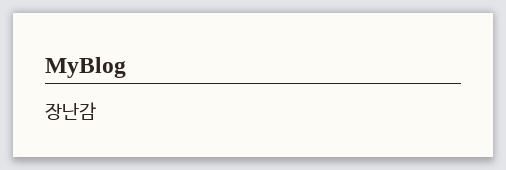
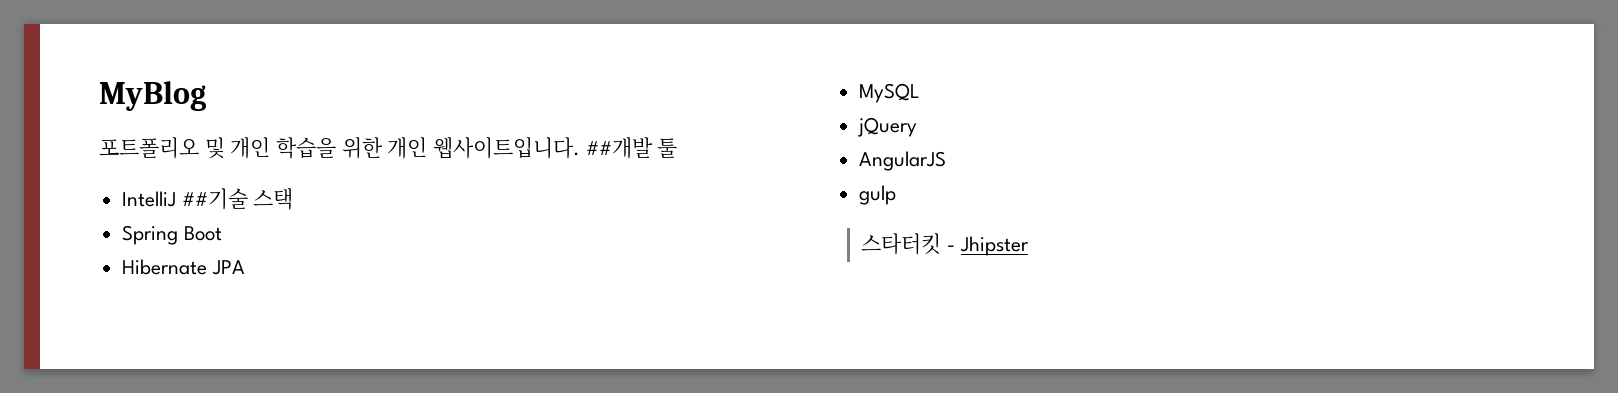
[45,102,96,120] 장난감 -> [99,137,678,159] [122,188,294,210] [122,225,222,245] [122,259,245,275] [859,83,921,103] [857,117,918,137] [859,151,947,171] [859,185,897,205] [861,233,1029,256] 포트폴리오 및 개인 학습을 위한 개인 웹사이트입니다. ##개발 툴 // IntelliJ ##기술 스택 // Spring Boot // Hibernate JPA // MySQL // jQuery // AngularJS // gulp // 스타터킷 - Jhipster

